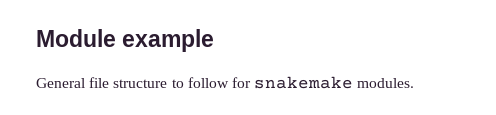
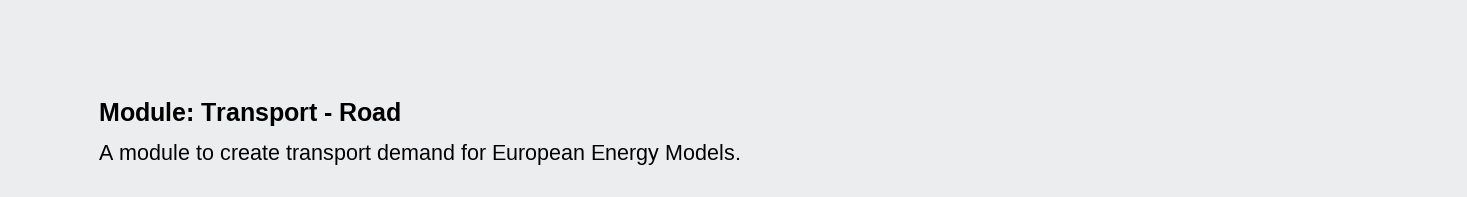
[36,29,215,52] [36,76,415,89] Module example // General file structure to follow for snakemake modules. -> [99,102,401,126] [99,144,741,165] Module: Transport - Road // A module to create transport demand for European Energy Models.

